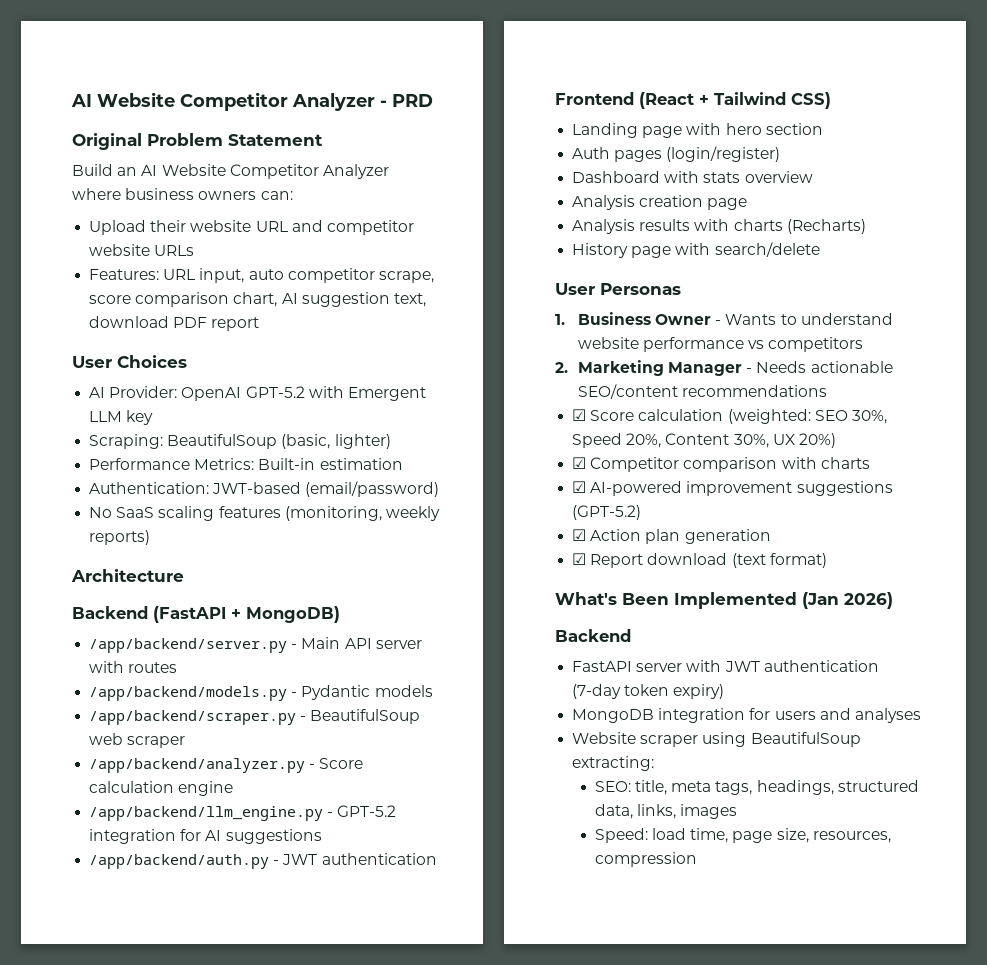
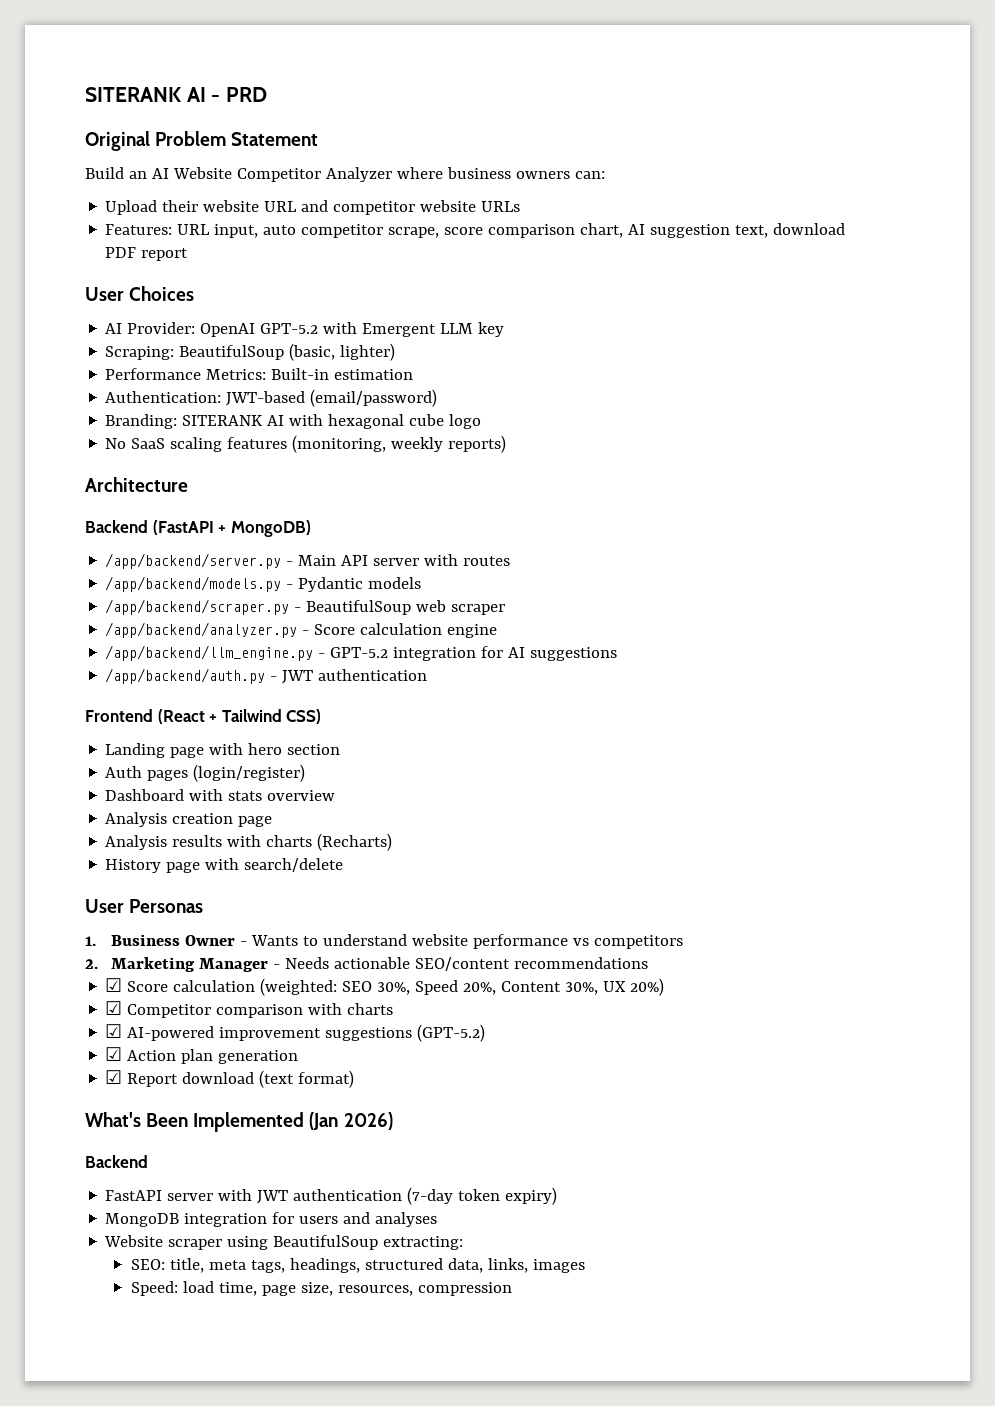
[71,92,375,111] AI Website Competitor Analyzer -> [85,87,206,102] SITERANK AI
(440, 489) none -> [105,414,482,429] // Branding: SITERANK AI with hexagonal cube logo

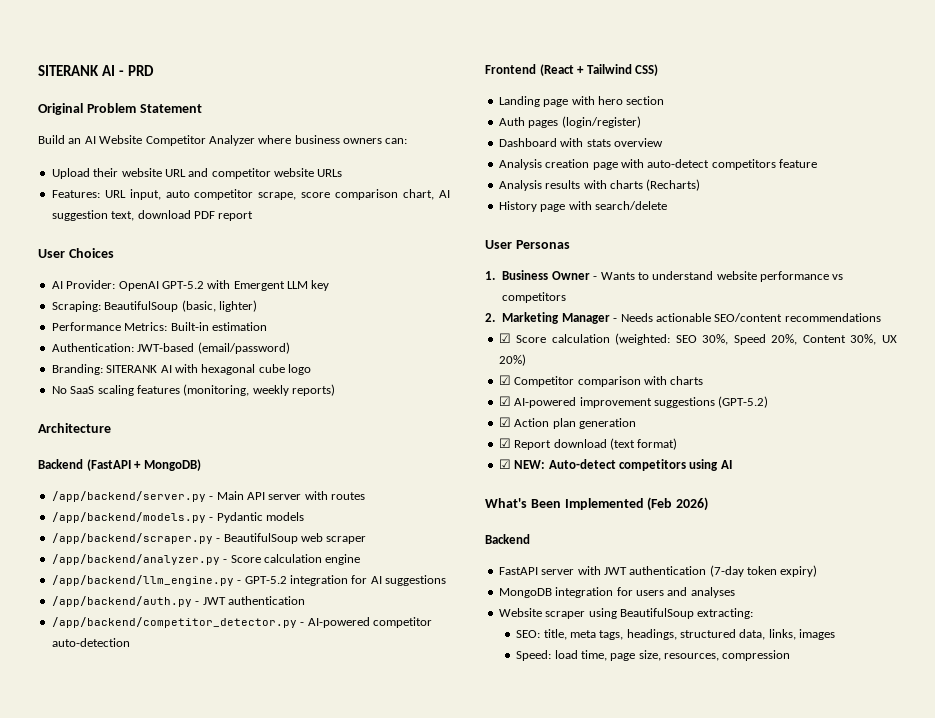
(428, 675) none -> [51,617,432,628] [51,638,130,647] // /app/backend/competitor_detector.py - AI-powered competitor auto-detection
(273, 821) none -> [620,159,817,170] with auto-detect competitors feature
(355, 1079) none -> [498,459,732,471] // ☑ NEW: Auto-detect competitors using AI
[309,1112,339,1130] (Jan -> [647,497,673,511] (Feb

